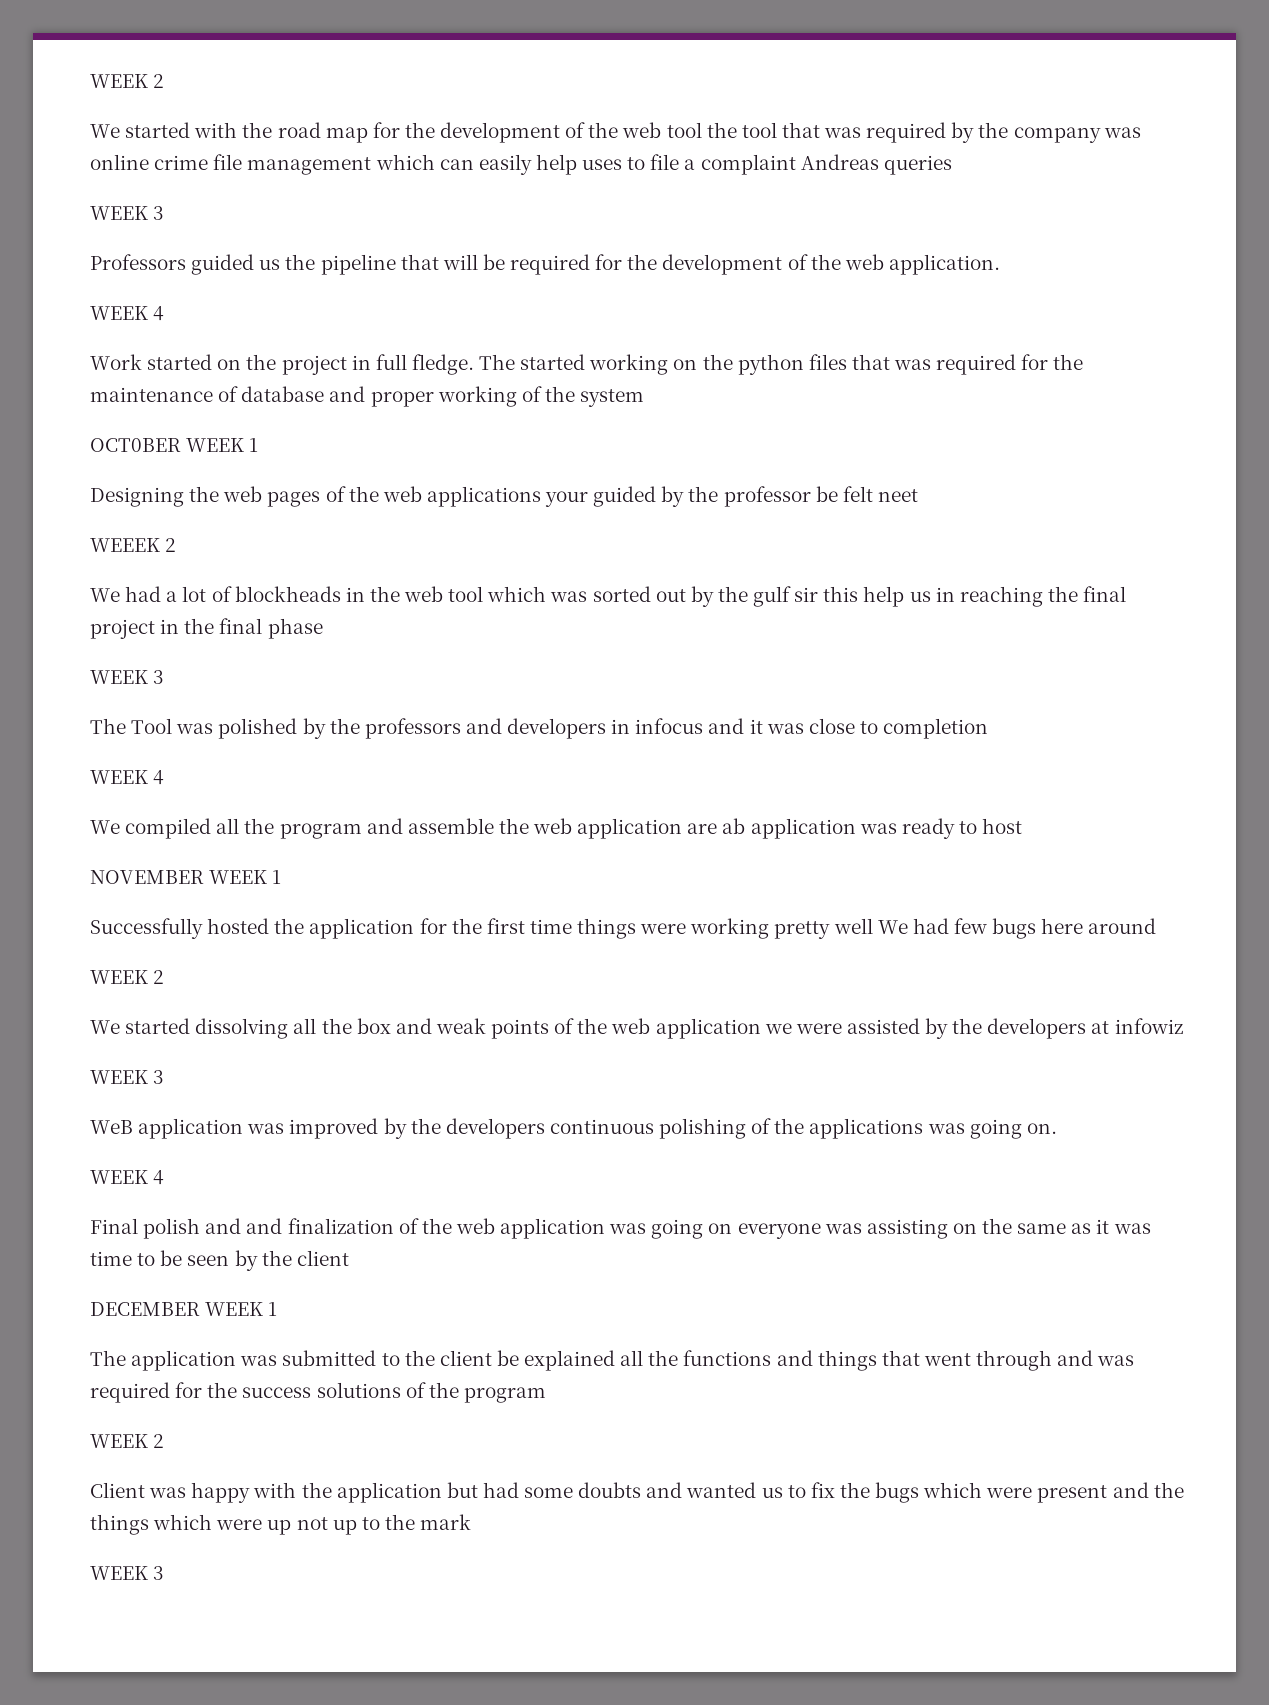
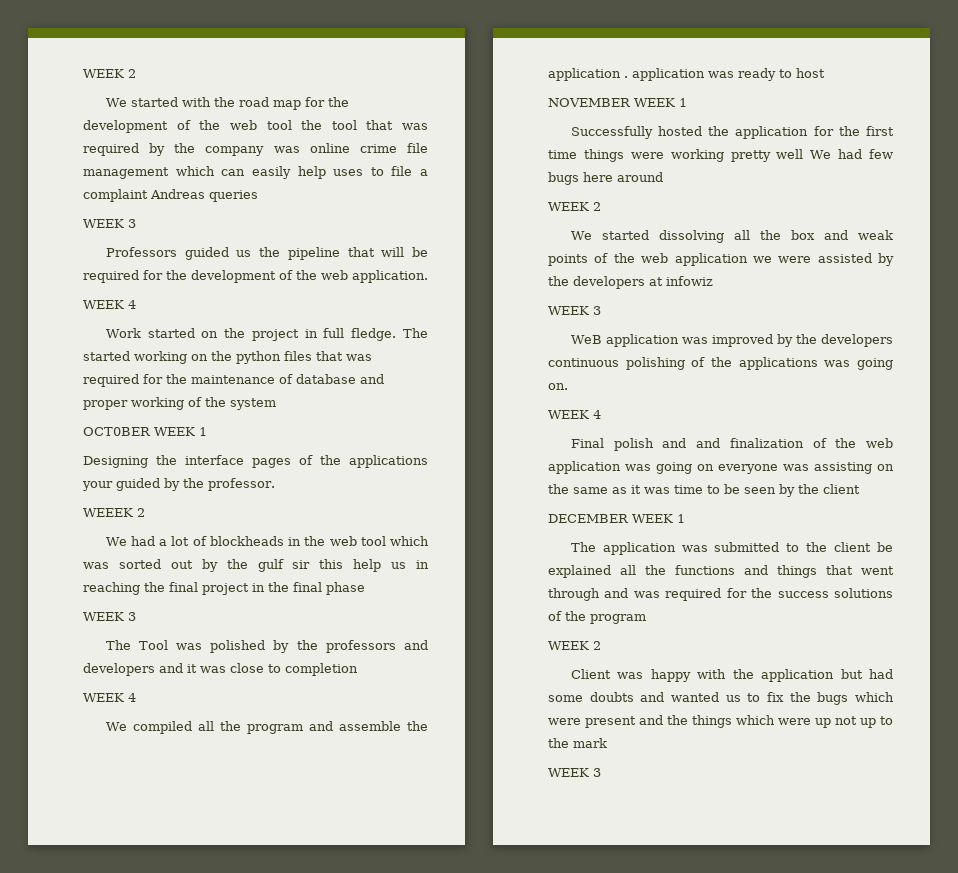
[223,486,263,502] web -> [185,455,244,465] interface
[382,486,422,502] web -> (341, 460) none
[723,486,918,507] professor be felt neet -> [208,478,275,491] professor.
[611,718,704,734] in infocus -> (155, 669) none
[533,818,746,839] web application are ab -> [548,68,628,81] application .

